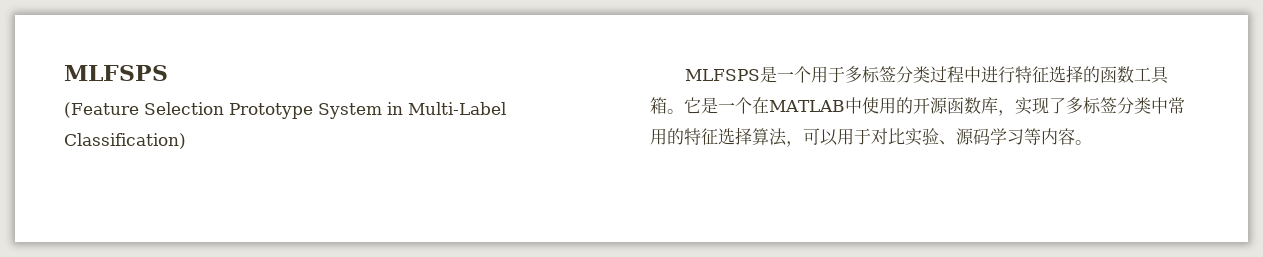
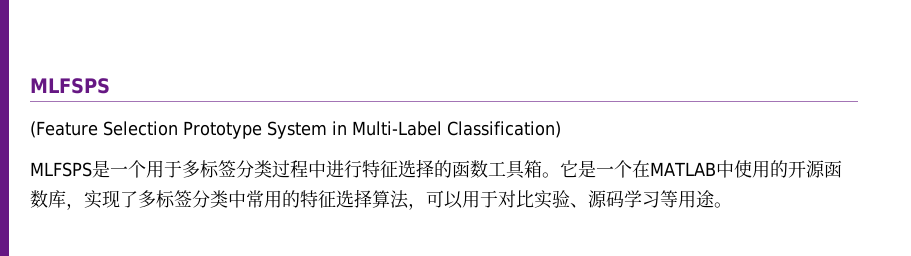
[1041,128,1075,145] 内容 -> [678,190,714,208] 用途

